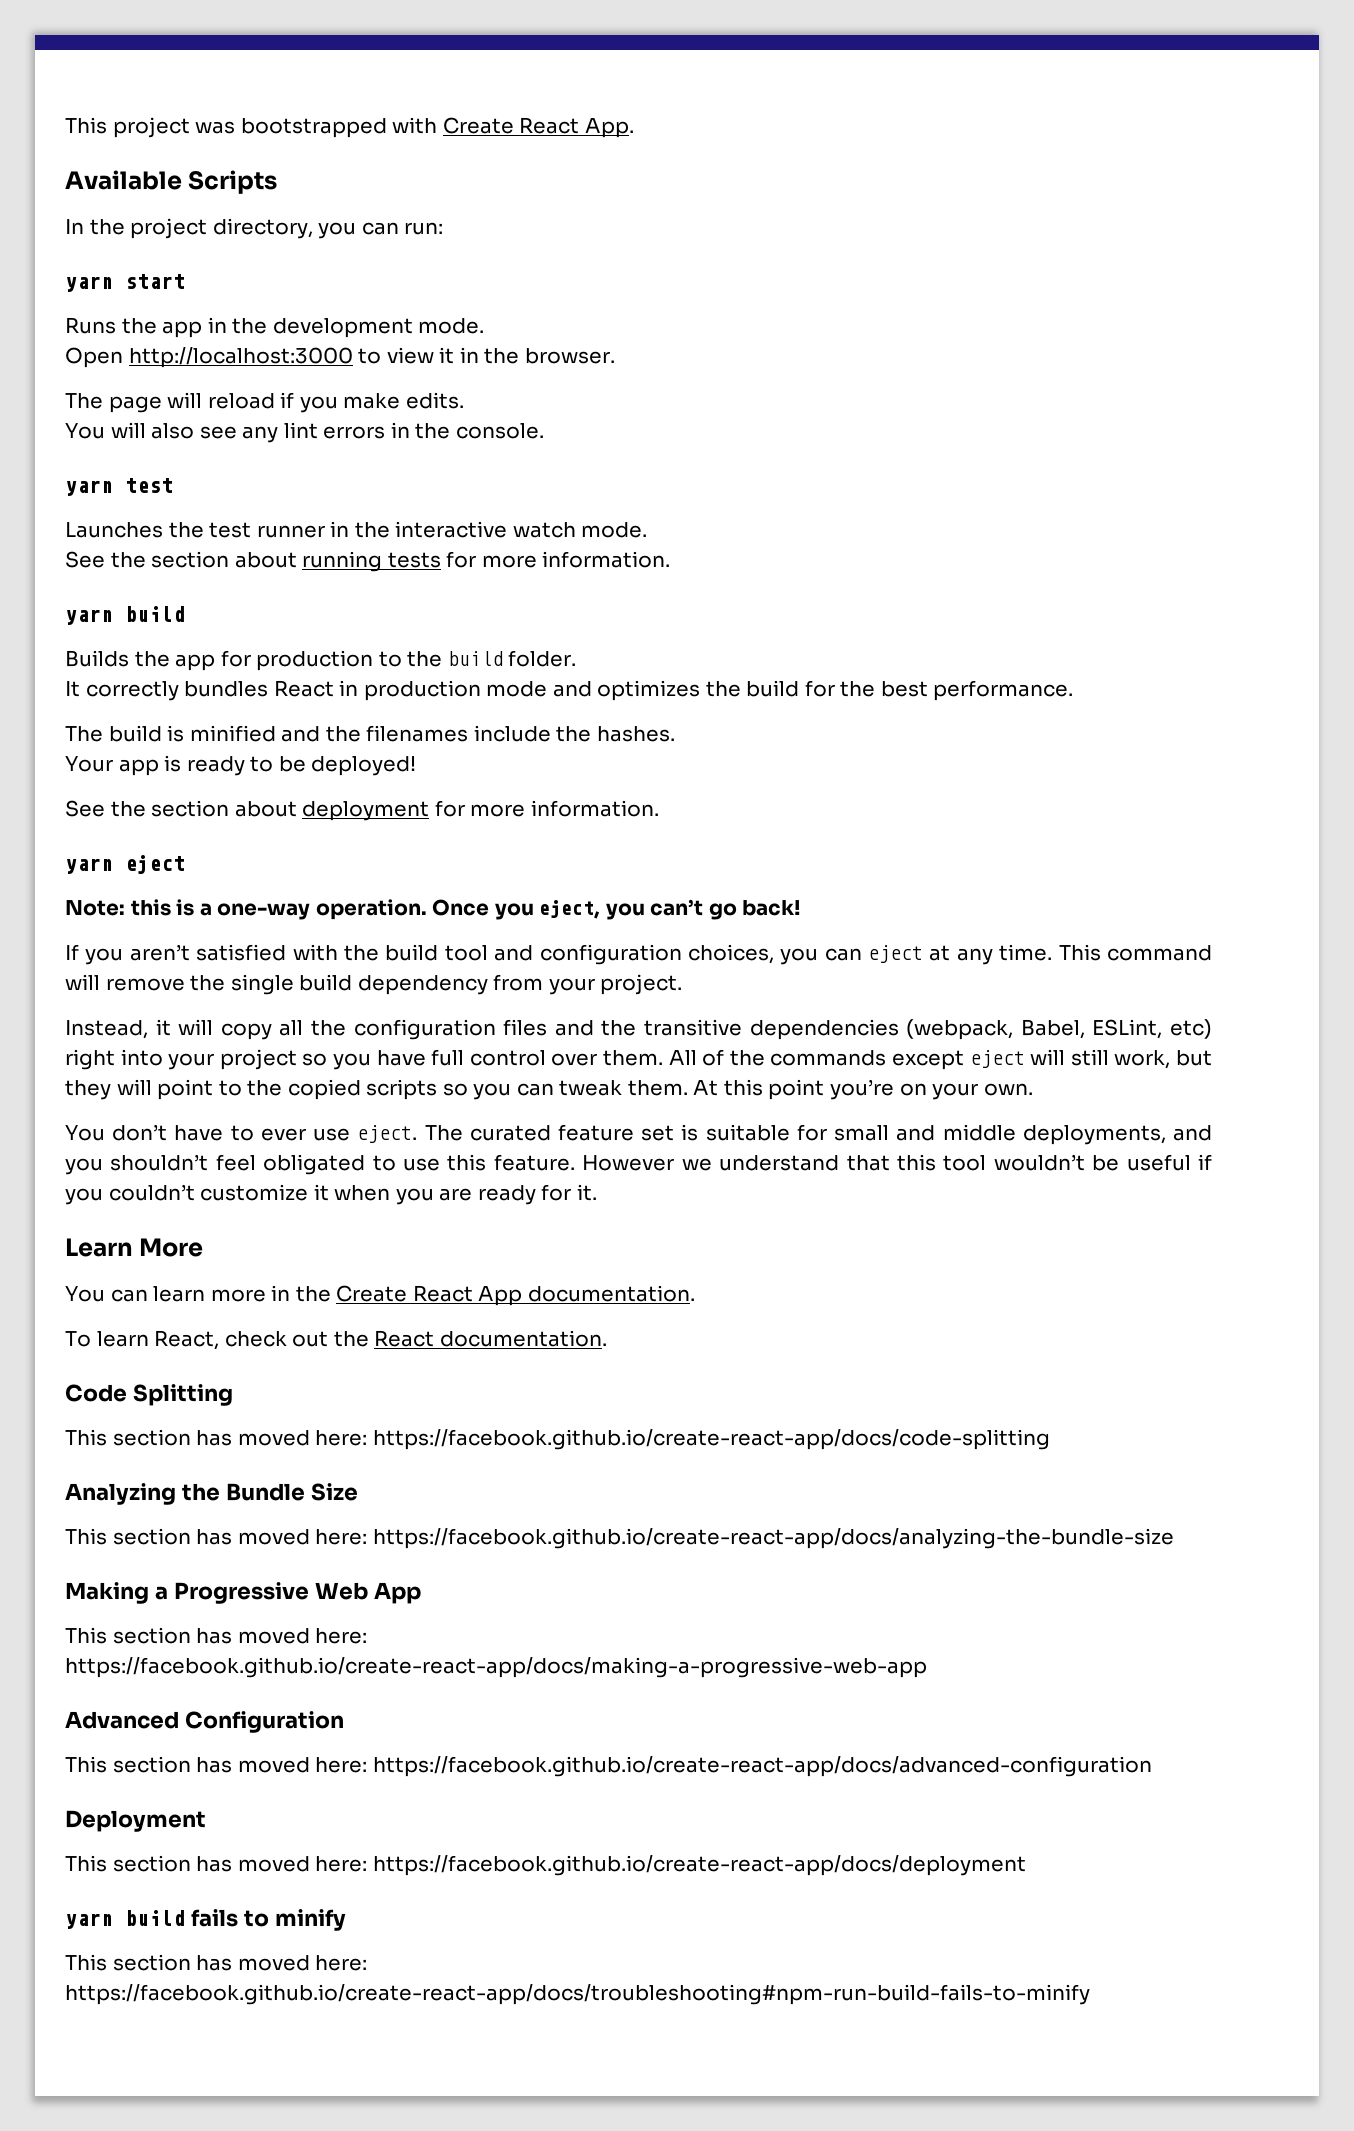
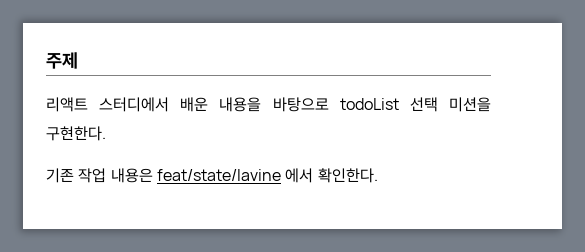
[65,117,634,138] [65,170,278,194] [65,218,444,239] [65,274,185,292] [65,317,485,338] [65,347,615,368] [65,392,464,413] [65,422,544,443] [65,478,173,496] [65,521,648,538] [65,551,671,572] [65,606,185,625] [65,650,577,671] [65,680,1074,701] [65,725,675,742] [65,755,417,776] [65,800,659,821] [65,855,185,874] [65,899,802,920] [65,944,1213,965] [65,974,683,995] [65,1019,1213,1040] [65,1049,1212,1070] [65,1079,1033,1100] [65,1124,1212,1145] [65,1154,1212,1175] [65,1184,597,1205] [65,1238,204,1257] [65,1285,695,1306] [65,1330,607,1350] [65,1384,233,1406] [65,1429,1050,1450] [65,1483,358,1505] [65,1528,1174,1549] [65,1582,421,1604] [65,1627,368,1644] [65,1657,927,1678] [65,1711,344,1733] [65,1756,1152,1777] [65,1810,206,1832] [65,1855,1026,1876] [65,1909,346,1931] [65,1954,368,1971] [65,1984,1090,2005] This project was bootstrapped with Create React App. // Available Scripts // In the project directory, you can run: // yarn start // Runs the app in the development mode. // Open http://localhost:3000 to view it in the browser. // The page will reload if you make edits. // You will also see any lint errors in the console. // yarn test // Launches the test runner in the interactive watch mode. // See the section about running tests for more information. // yarn build // Builds the app for production to the build folder. // It correctly bundles React in production mode and optimizes the build for the best performance. // The build is minified and the filenames include the hashes. // Your app is ready to be deployed! // See the section about deployment for more information. // yarn eject // Note: this is a one-way operation. Once you eject, you can’t go back! // If you aren’t satisfied with the build tool and configuration choices, you can eject at any time. This command will remove the single build dependency from your project. // Instead, it will copy all the configuration files and the transitive dependencies (webpack, Babel, ESLint, etc) right into your project so you have full control over them. All of the commands except eject will still work, but they will point to the copied scripts so you can tweak them. At this point you’re on your own. // You don’t have to ever use eject. The curated feature set is suitable for small and middle deployments, and you shouldn’t feel obligated to use this feature. However we understand that this tool wouldn’t be useful if you couldn’t customize it when you are ready for it. // Learn More // You can learn more in the Create React App documentation. // To learn React, check out the React documentation. // Code Splitting // This section has moved here: https://facebook.github.io/create-react-app/docs/code-splitting // Analyzing the Bundle Size // This section has moved here: https://facebook.github.io/create-react-app/docs/analyzing-the-bundle-size // Making a Progressive Web App // This section has moved here: https://facebook.github.io/create-react-app/docs/making-a-progressive-web-app // Advanced Configuration // This section has moved here: https://facebook.github.io/create-react-app/docs/advanced-configuration // Deployment // This section has moved here: https://facebook.github.io/create-react-app/docs/deployment // yarn build fails to minify // This section has moved here: https://facebook.github.io/create-react-app/docs/troubleshooting#npm-run-build-fails-to-minify -> [46,52,78,69] [46,97,492,112] [46,126,106,141] [46,168,378,183] 주제 // 리액트 스터디에서 배운 내용을 바탕으로 todoList 선택 미션을 구현한다. // 기존 작업 내용은 feat/state/lavine 에서 확인한다.

